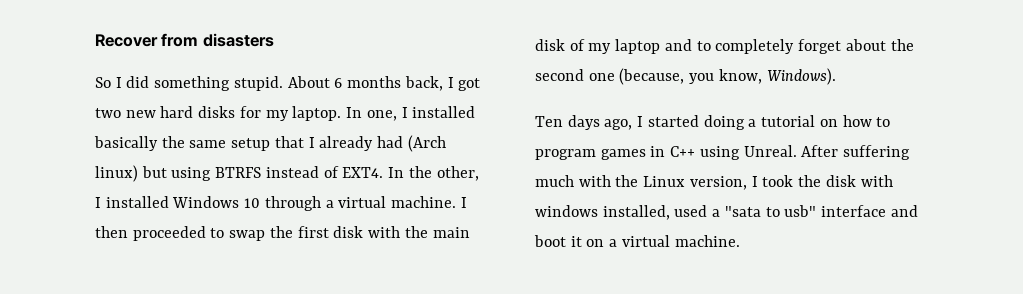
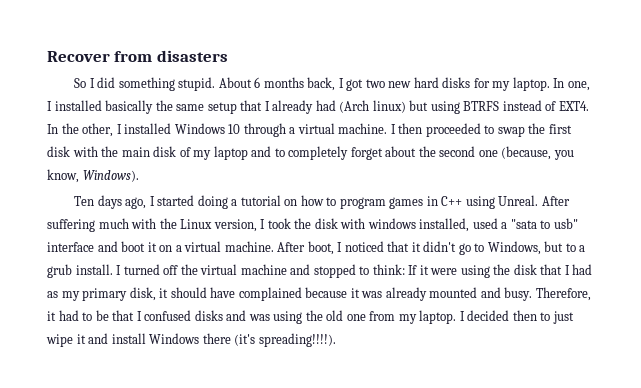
(740, 241) none -> [277,241,586,255] [47,264,593,278] [47,287,591,301] [47,310,574,324] [46,333,336,347] After boot, I noticed that it didn't go to Windows, but to a grub install. I turned off the virtual machine and stopped to think: If it were using the disk that I had as my primary disk, it should have complained because it was already mounted and busy. Therefore, it had to be that I confused disks and was using the old one from my laptop. I decided then to just wipe it and install Windows there (it's spreading!!!!).

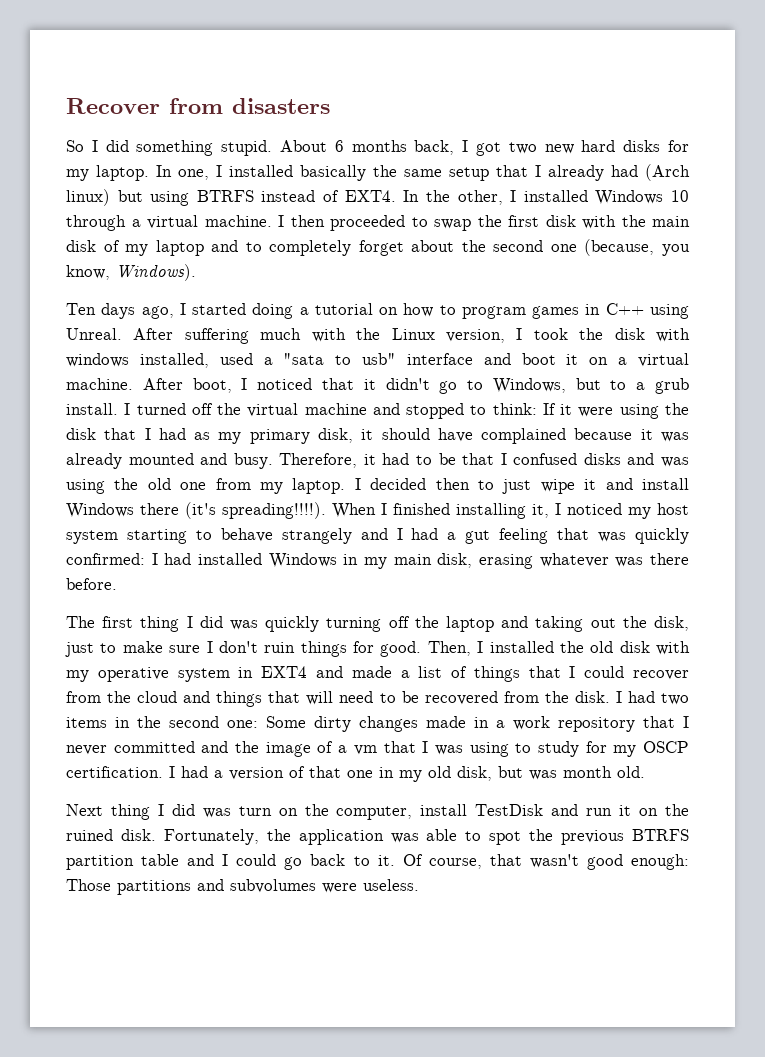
(336, 340) none -> [332,503,689,519] [66,528,689,544] [66,553,689,569] [66,578,117,590] [66,616,689,632] [65,641,690,657] [66,666,689,682] [66,691,689,707] [66,716,689,732] [66,741,689,757] [66,766,645,782] [66,804,689,820] [66,829,690,845] [66,854,689,870] [66,879,419,895] When I finished installing it, I noticed my host system starting to behave strangely and I had a gut feeling that was quickly confirmed: I had installed Windows in my main disk, erasing whatever was there before. // The first thing I did was quickly turning off the laptop and taking out the disk, just to make sure I don't ruin things for good. Then, I installed the old disk with my operative system in EXT4 and made a list of things that I could recover from the cloud and things that will need to be recovered from the disk. I had two items in the second one: Some dirty changes made in a work repository that I never committed and the image of a vm that I was using to study for my OSCP certification. I had a version of that one in my old disk, but was month old. // Next thing I did was turn on the computer, install TestDisk and run it on the ruined disk. Fortunately, the application was able to spot the previous BTRFS partition table and I could go back to it. Of course, that wasn't good enough: Those partitions and subvolumes were useless.

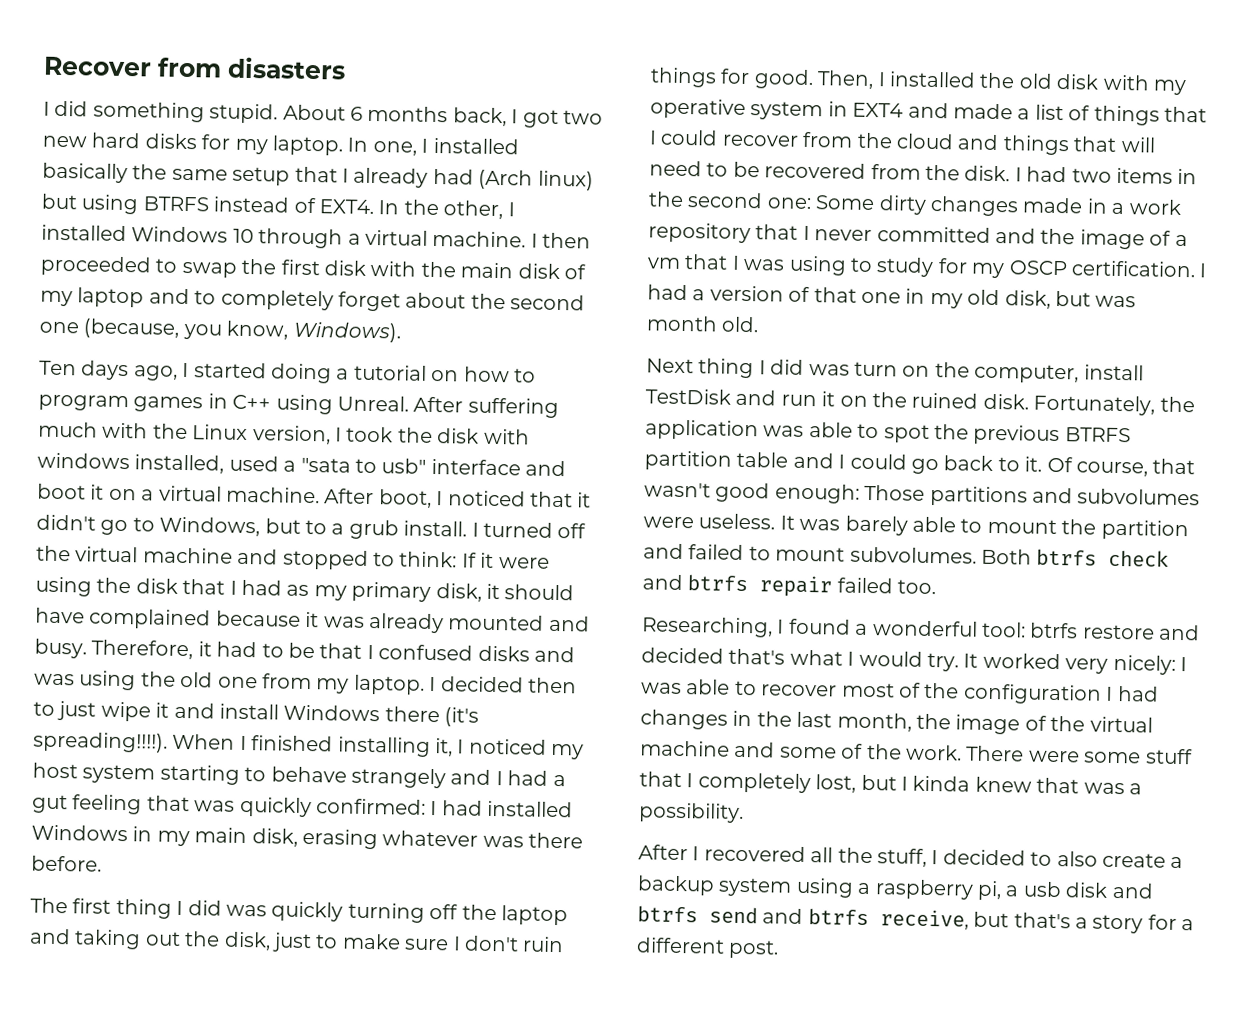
[66,140,84,152] So -> (346, 68) none
(419, 885) none -> [779,515,1189,541] [643,543,1170,567] [642,574,937,598] [641,616,1201,641] [641,647,1187,675] [641,679,1159,705] [640,709,1153,735] [640,740,1193,765] [639,771,1142,795] [638,802,744,824] [638,844,1184,869] [637,875,1154,901] [637,905,1195,934] [636,937,780,959] It was barely able to mount the partition and failed to mount subvolumes. Both btrfs check and btrfs repair failed too. // Researching, I found a wonderful tool: btrfs restore and decided that's what I would try. It worked very nicely: I was able to recover most of the configuration I had changes in the last month, the image of the virtual machine and some of the work. There were some stuff that I completely lost, but I kinda knew that was a possibility. // After I recovered all the stuff, I decided to also create a backup system using a raspberry pi, a usb disk and btrfs send and btrfs receive, but that's a story for a different post.

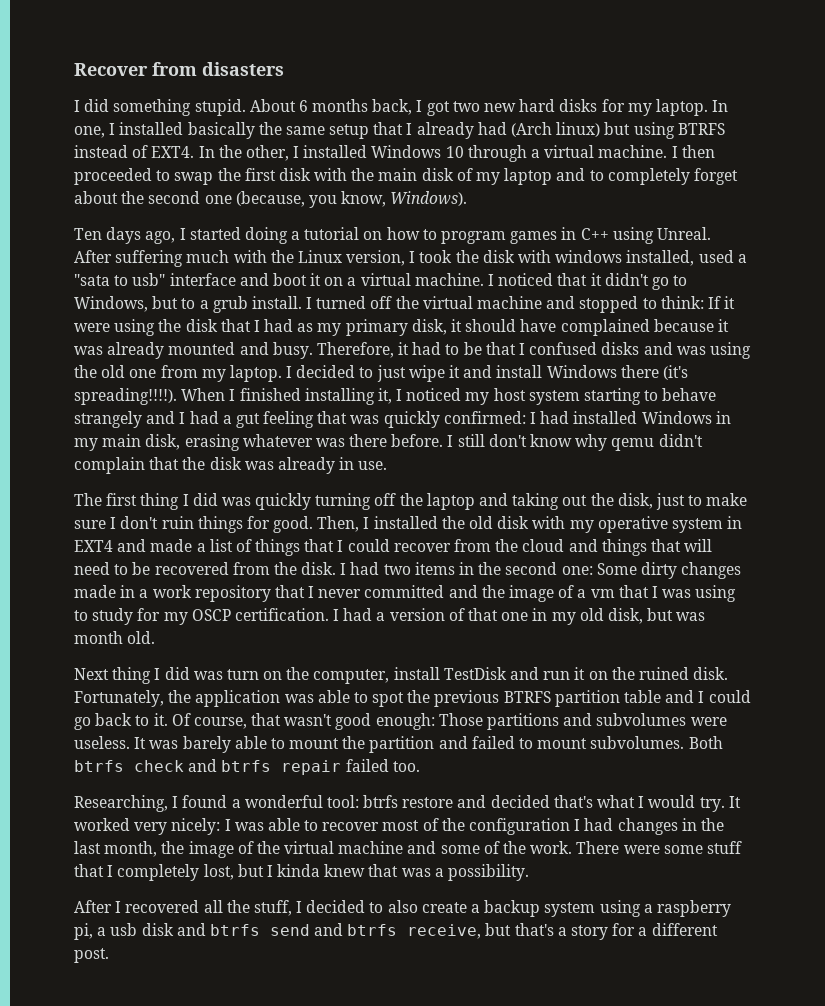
[324,488,432,508] After boot, -> (484, 279) none
[527,677,577,694] then -> (356, 371) none
(102, 863) none -> [447,434,703,451] [74,457,388,474] I still don't know why qemu didn't complain that the disk was already in use.

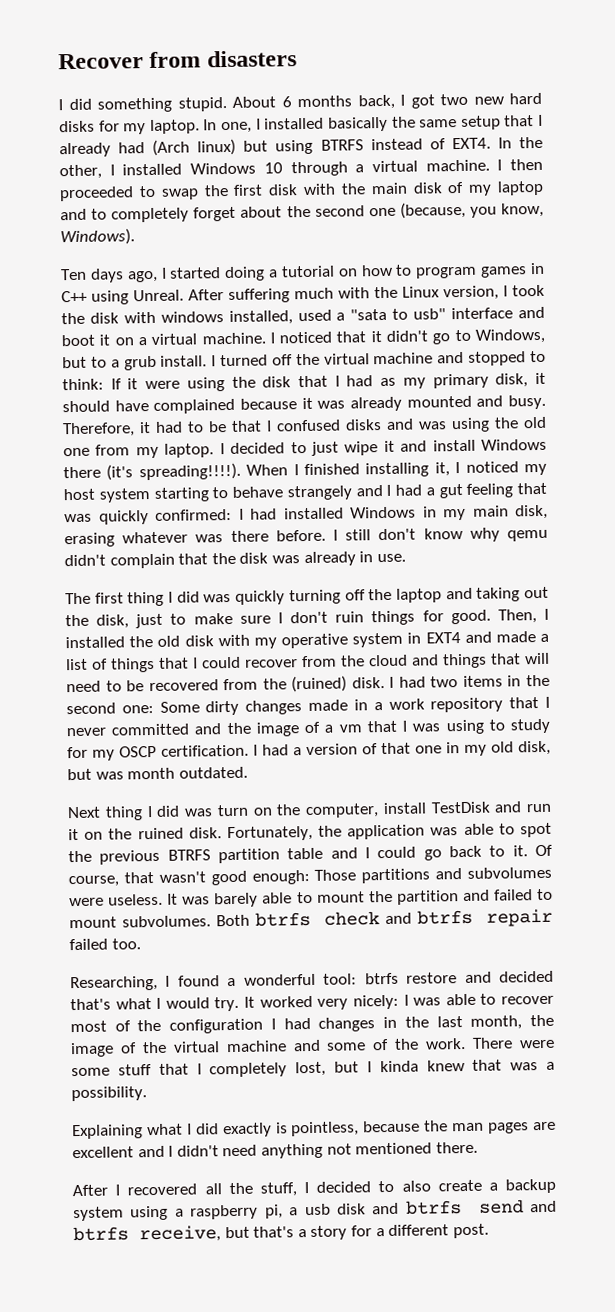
(297, 568) none -> [291,675,348,693] (ruined)
[127,631,156,644] old. -> [178,766,248,779] outdated.
(530, 872) none -> [72,1120,557,1140] [72,1141,478,1159] // Explaining what I did exactly is pointless, because the man pages are excellent and I didn't need anything not mentioned there.

